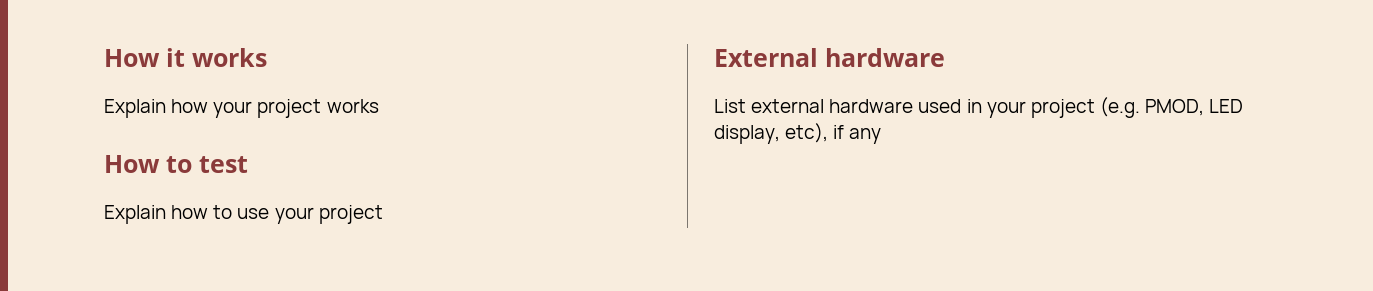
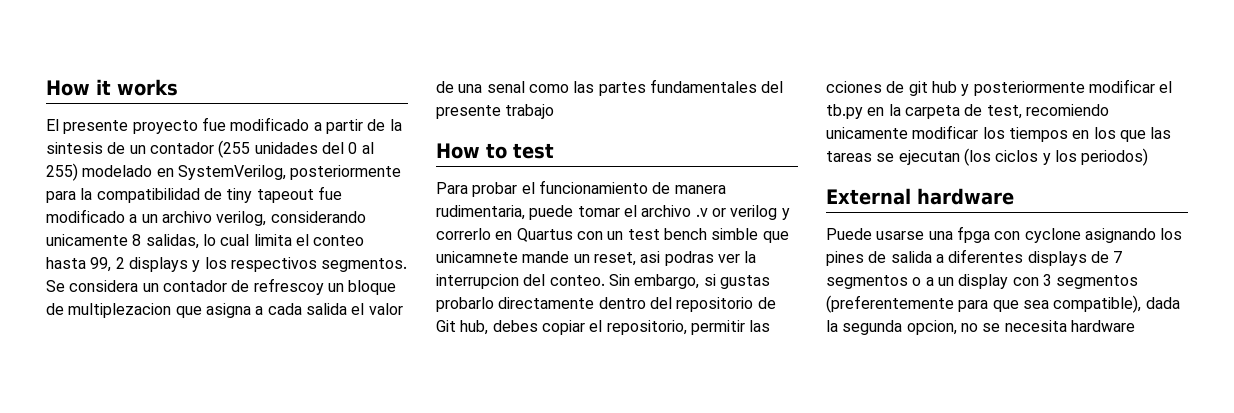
[104,99,379,118] [104,155,248,173] [104,205,383,224] [714,48,945,67] [714,97,1244,118] [714,123,882,144] Explain how your project works // How to test // Explain how to use your project // External hardware // List external hardware used in your project (e.g. PMOD, LED display, etc), if any -> [46,117,402,134] [46,140,374,158] [46,163,402,181] [46,186,342,203] [46,209,366,226] [46,234,365,249] [46,257,408,272] [46,278,397,295] [46,303,403,318] [436,79,784,96] [436,104,555,119] [436,143,554,159] [436,180,726,197] [436,205,790,220] [436,228,789,243] [436,251,757,266] [436,274,770,289] [436,297,776,312] [436,320,771,335] [826,79,1173,96] [826,104,1109,119] [826,125,1172,142] [826,148,1149,166] [826,188,1014,205] [826,226,1183,243] [826,249,1123,266] [826,274,1139,289] [826,295,1180,313] [826,320,1135,335] El presente proyecto fue modificado a partir de la sintesis de un contador (255 unidades del 0 al 255) modelado en SystemVerilog, posteriormente para la compatibilidad de tiny tapeout fue modificado a un archivo verilog, considerando unicamente 8 salidas, lo cual limita el conteo hasta 99, 2 displays y los respectivos segmentos. Se considera un contador de refrescoy un bloque de multiplezacion que asigna a cada salida el valor de una senal como las partes fundamentales del presente trabajo // How to test // Para probar el funcionamiento de manera rudimentaria, puede tomar el archivo .v or verilog y correrlo en Quartus con un test bench simble que unicamnete mande un reset, asi podras ver la interrupcion del conteo. Sin embargo, si gustas probarlo directamente dentro del repositorio de Git hub, debes copiar el repositorio, permitir las cciones de git hub y posteriormente modificar el tb.py en la carpeta de test, recomiendo unicamente modificar los tiempos en los que las tareas se ejecutan (los ciclos y los periodos) // External hardware // Puede usarse una fpga con cyclone asignando los pines de salida a diferentes displays de 7 segmentos o a un display con 3 segmentos (preferentemente para que sea compatible), dada la segunda opcion, no se necesita hardware

